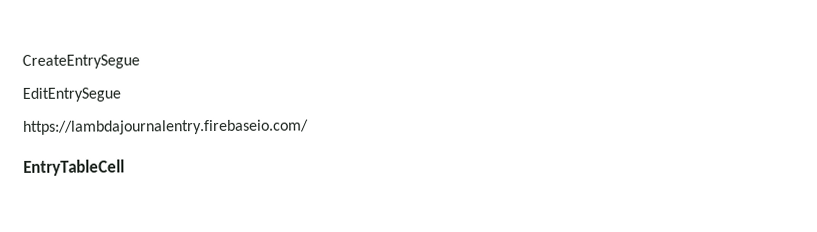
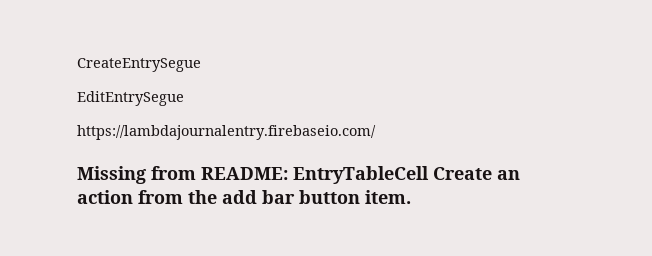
[23,159,125,176] EntryTableCell -> [77,166,520,184] [77,190,411,204] Missing from README: EntryTableCell Create an action from the add bar button item.

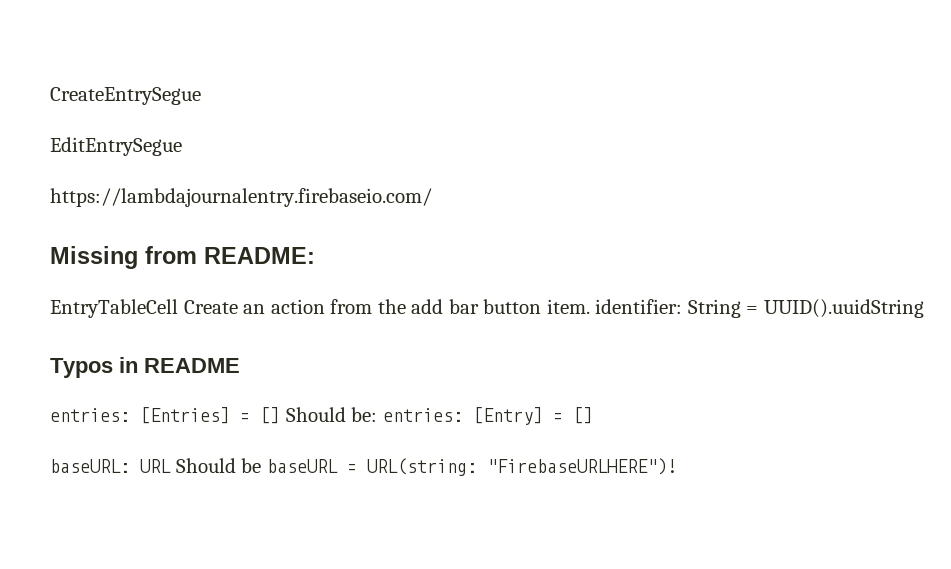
(288, 173) none -> (315, 255) //
(411, 197) none -> [595,299,924,318] [50,357,240,378] [50,407,593,425] [50,458,677,476] identifier: String = UUID().uuidString // Typos in README // entries: [Entries] = [] Should be: entries: [Entry] = [] // baseURL: URL Should be baseURL = URL(string: "FirebaseURLHERE")!

